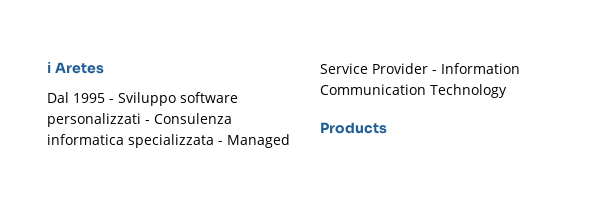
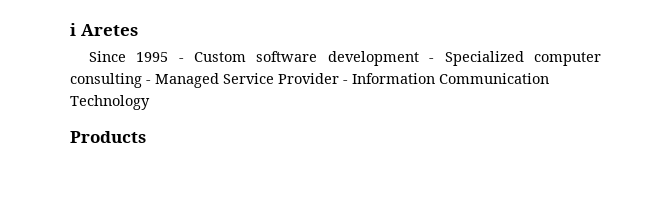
[47,92,69,103] Dal -> [88,51,126,62] Since
[118,92,238,106] [47,113,232,127] [47,134,214,148] Sviluppo software personalizzati - Consulenza informatica specializzata -> [194,51,602,66] [70,73,142,88] Custom software development - Specialized computer consulting

